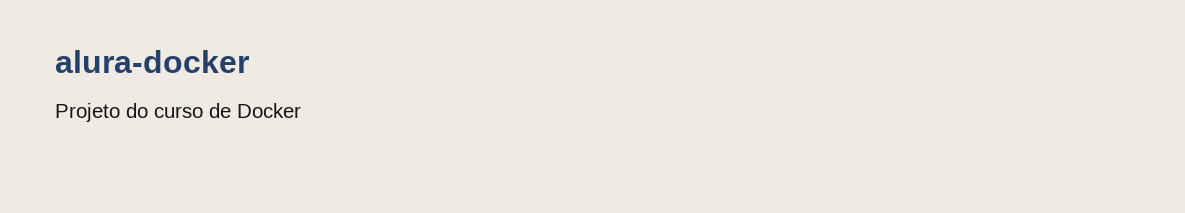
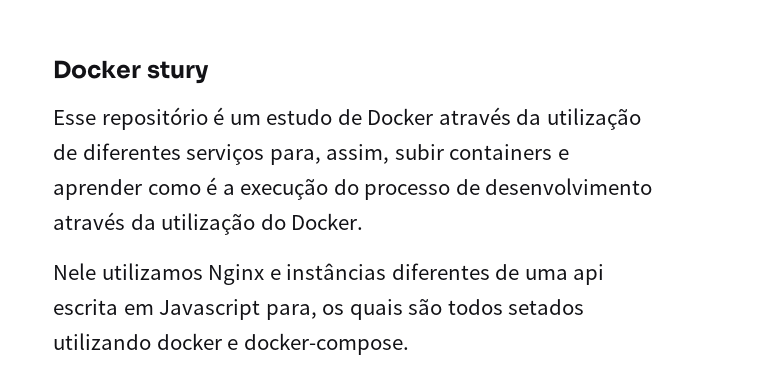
[55,50,249,73] [55,103,301,122] alura-docker // Projeto do curso de Docker -> [53,60,210,84] [53,107,641,130] [53,143,569,165] [53,177,653,200] [53,212,364,235] [53,263,605,285] [53,299,585,320] [53,333,409,355] Docker stury // Esse repositório é um estudo de Docker através da utilização de diferentes serviços para, assim, subir containers e aprender como é a execução do processo de desenvolvimento através da utilização do Docker. // Nele utilizamos Nginx e instâncias diferentes de uma api escrita em Javascript para, os quais são todos setados utilizando docker e docker-compose.

